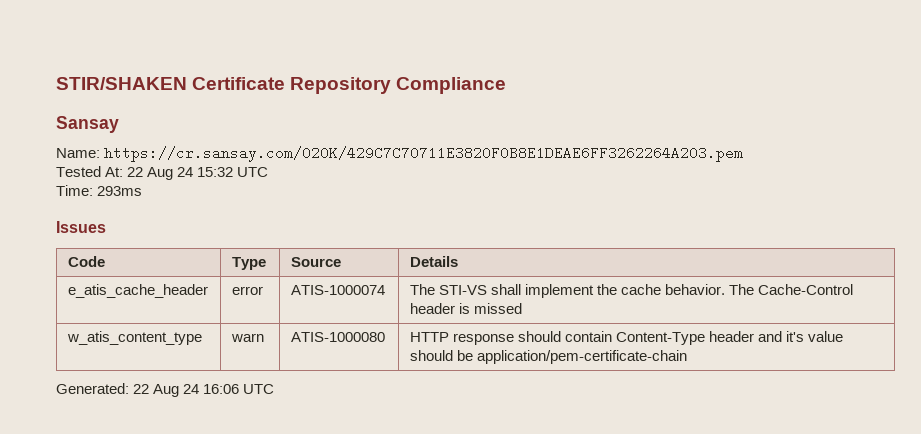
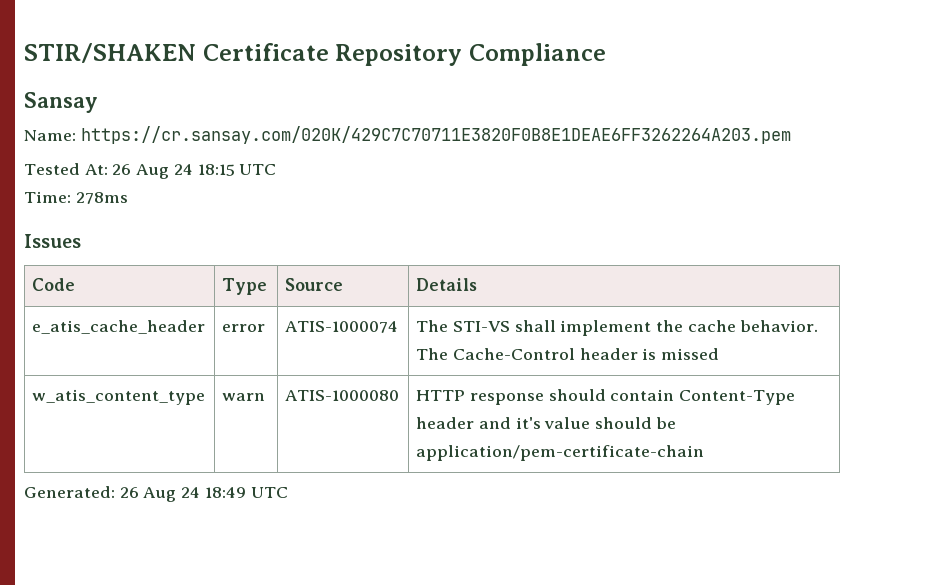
[127,167,234,180] 22 Aug 24 15:32 -> [112,164,235,179] 26 Aug 24 18:15
[97,186,143,196] 293ms -> [75,192,128,204] 278ms
[133,384,240,397] 22 Aug 24 16:06 -> [119,487,246,502] 26 Aug 24 18:49

